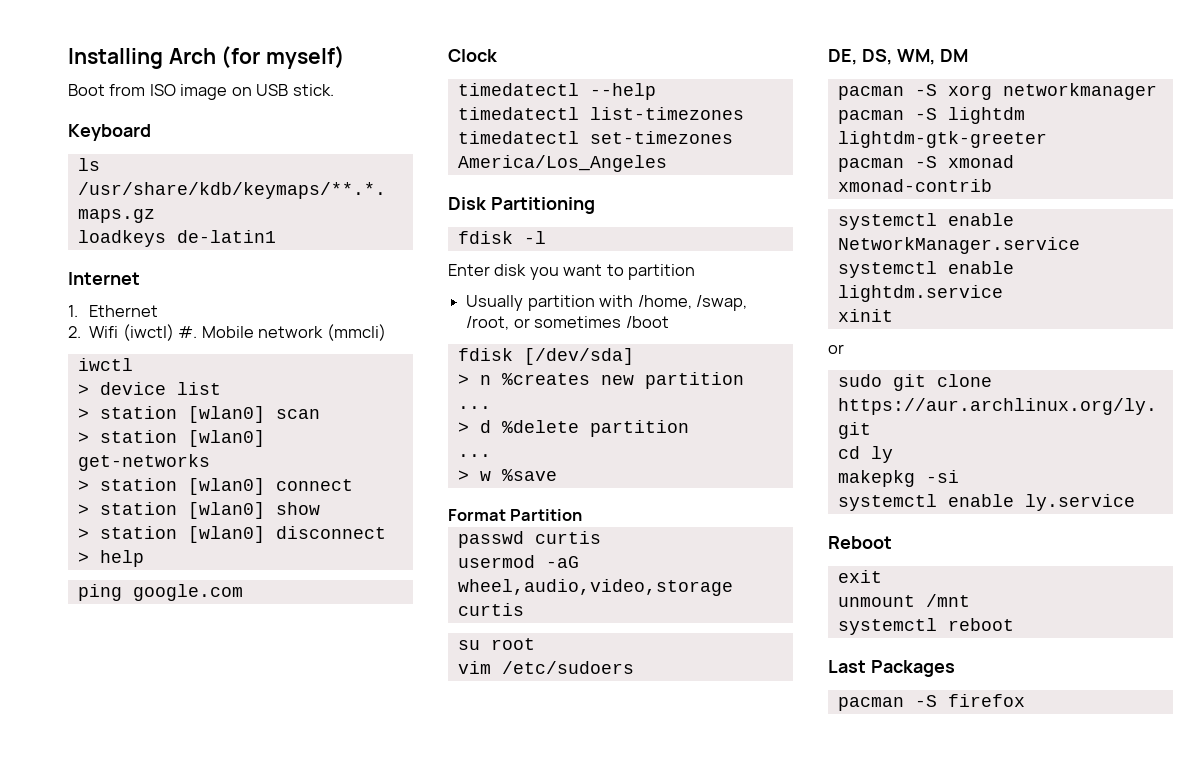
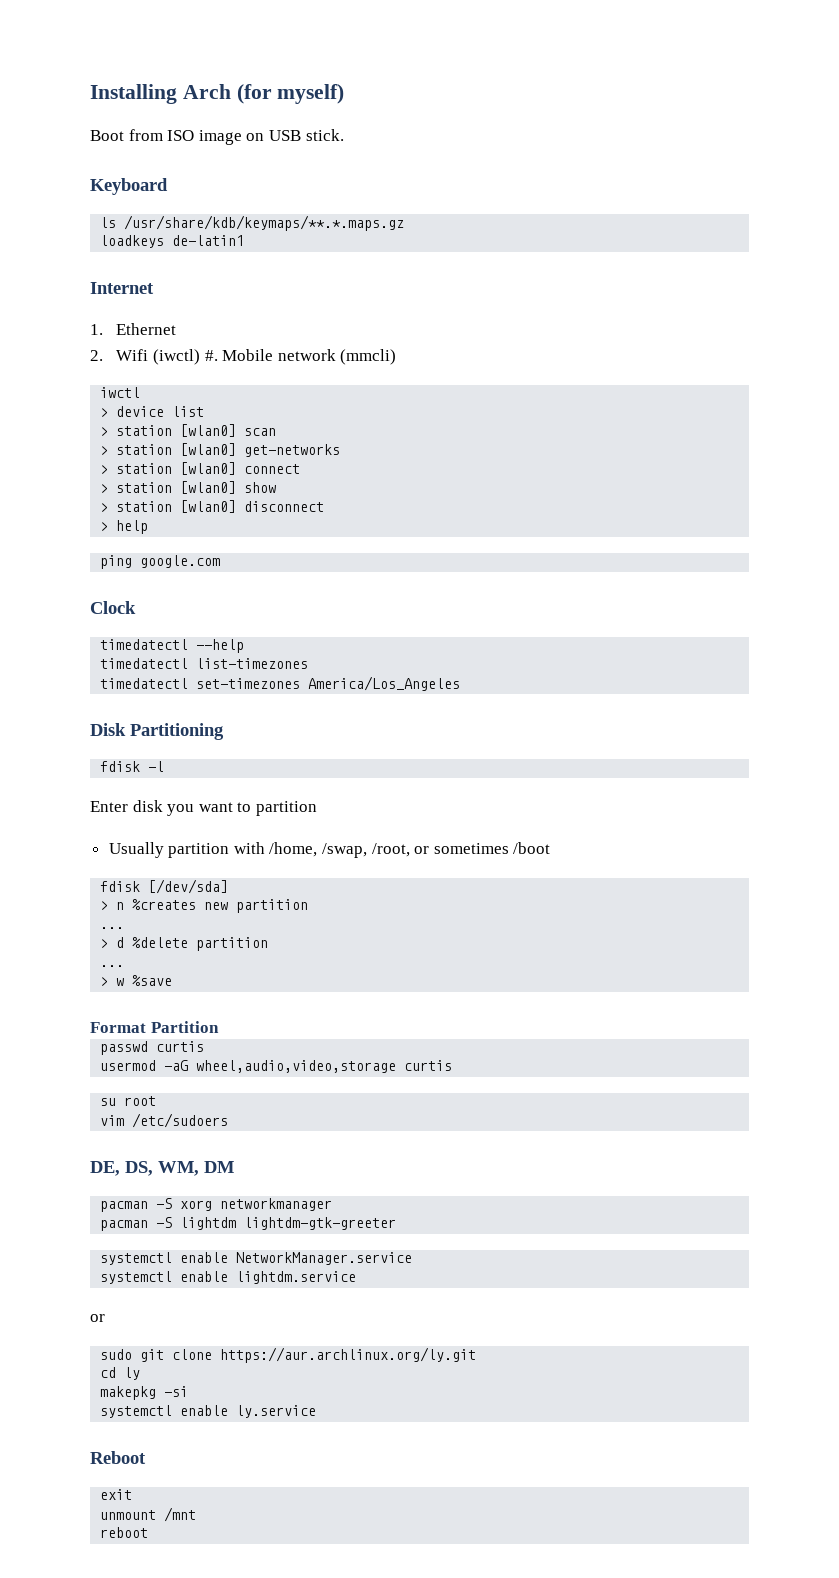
[837,155,1014,172] [837,179,992,192] // pacman -S xmonad xmonad-contrib -> (397, 1223) none
[837,309,893,322] // xinit -> (357, 1277) none
[837,618,937,635] systemctl -> (197, 1514) none
[828,660,955,677] [837,694,1025,711] // Last Packages // pacman -S firefox -> (149, 1532) none

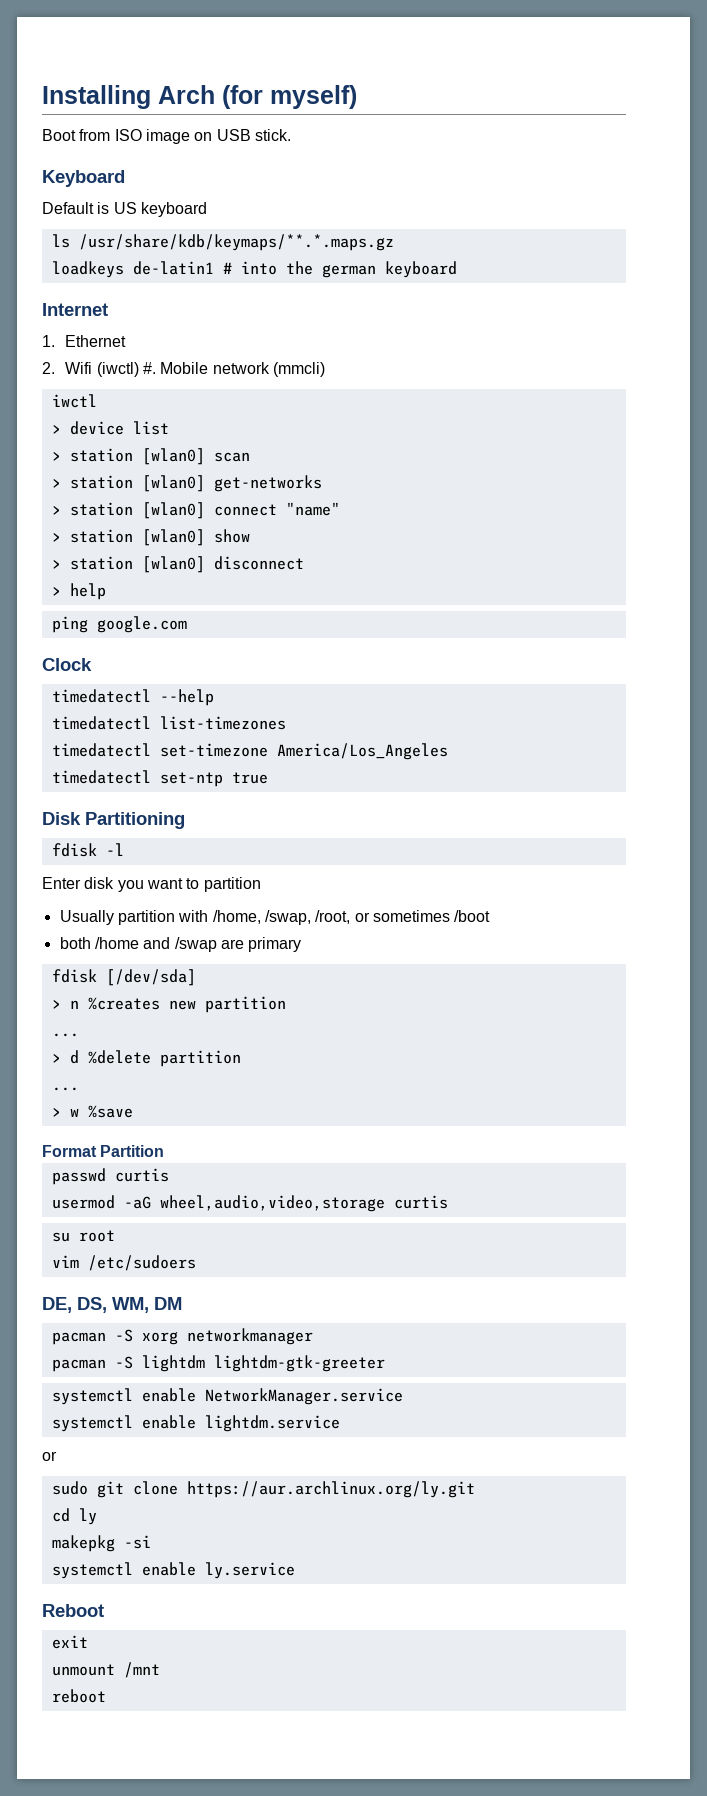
(168, 186) none -> [42,202,207,217] // Default is US keyboard
(245, 240) none -> [222,261,457,278] # into the german keyboard
(301, 469) none -> [285,502,340,516] "name"
[196,678,301,689] set-timezones -> [159,743,268,757] set-timezone
(461, 683) none -> [51,770,268,787] // timedatectl set-ntp true
(551, 848) none -> [59,937,302,952] // both /home and /swap are primary

